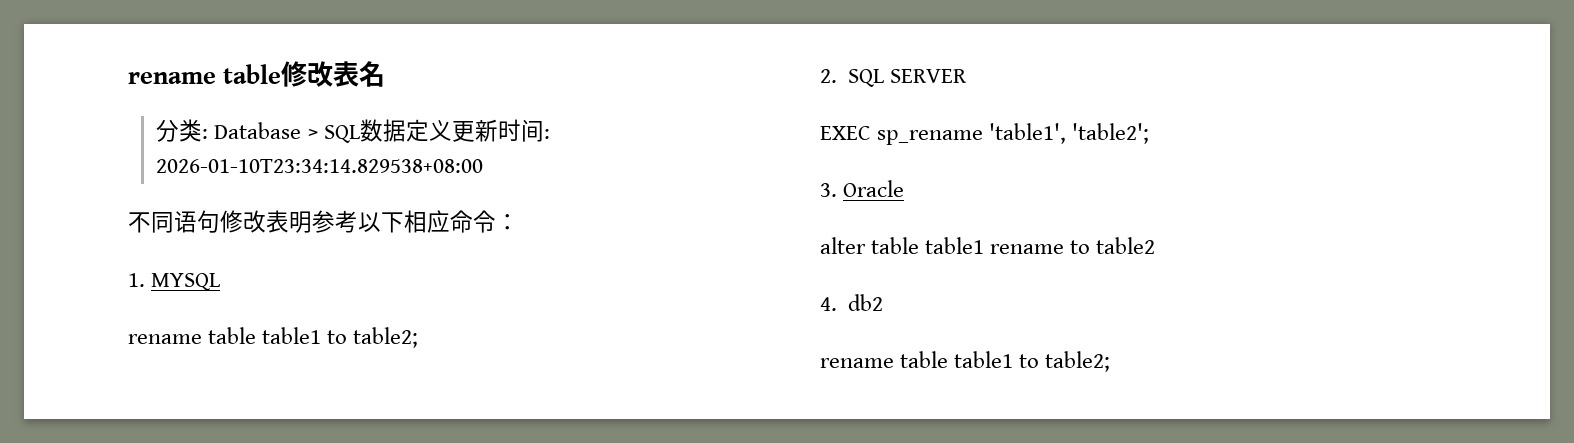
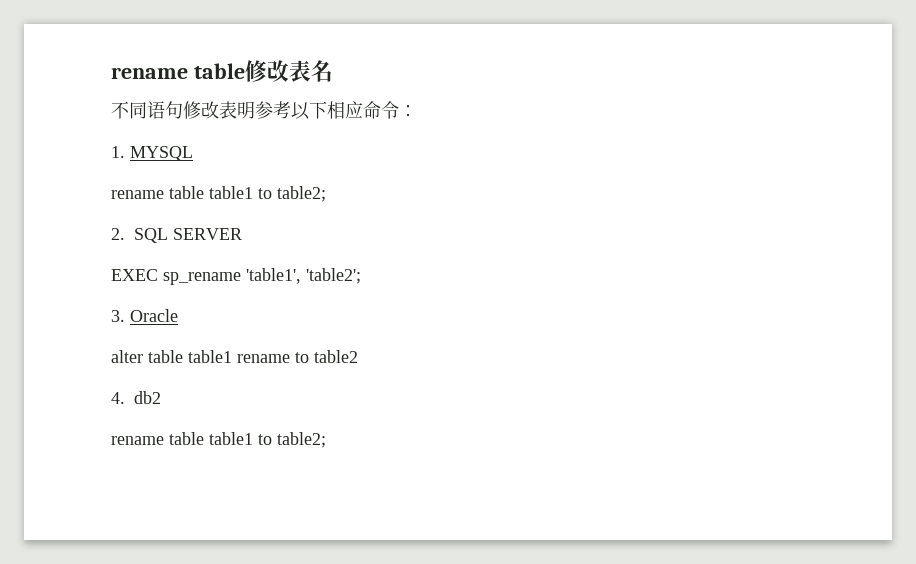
[156,119,550,143] [156,159,484,173] // 分类: Database > SQL数据定义更新时间: 2026-01-10T23:34:14.829538+08:00 -> (333, 71) none

